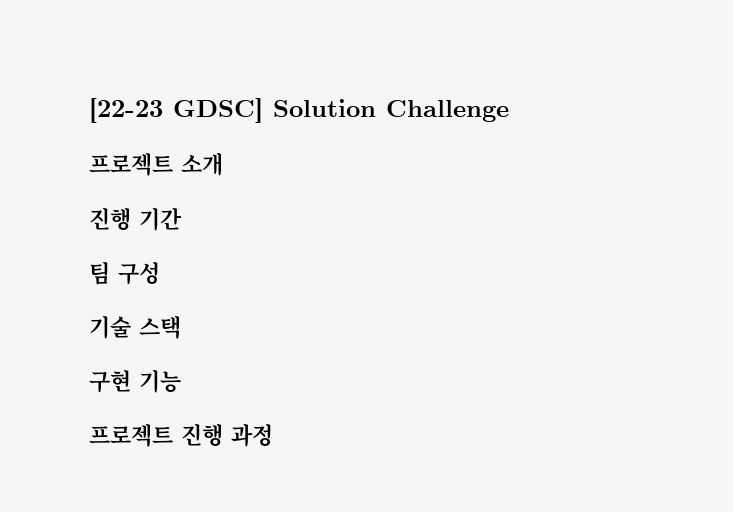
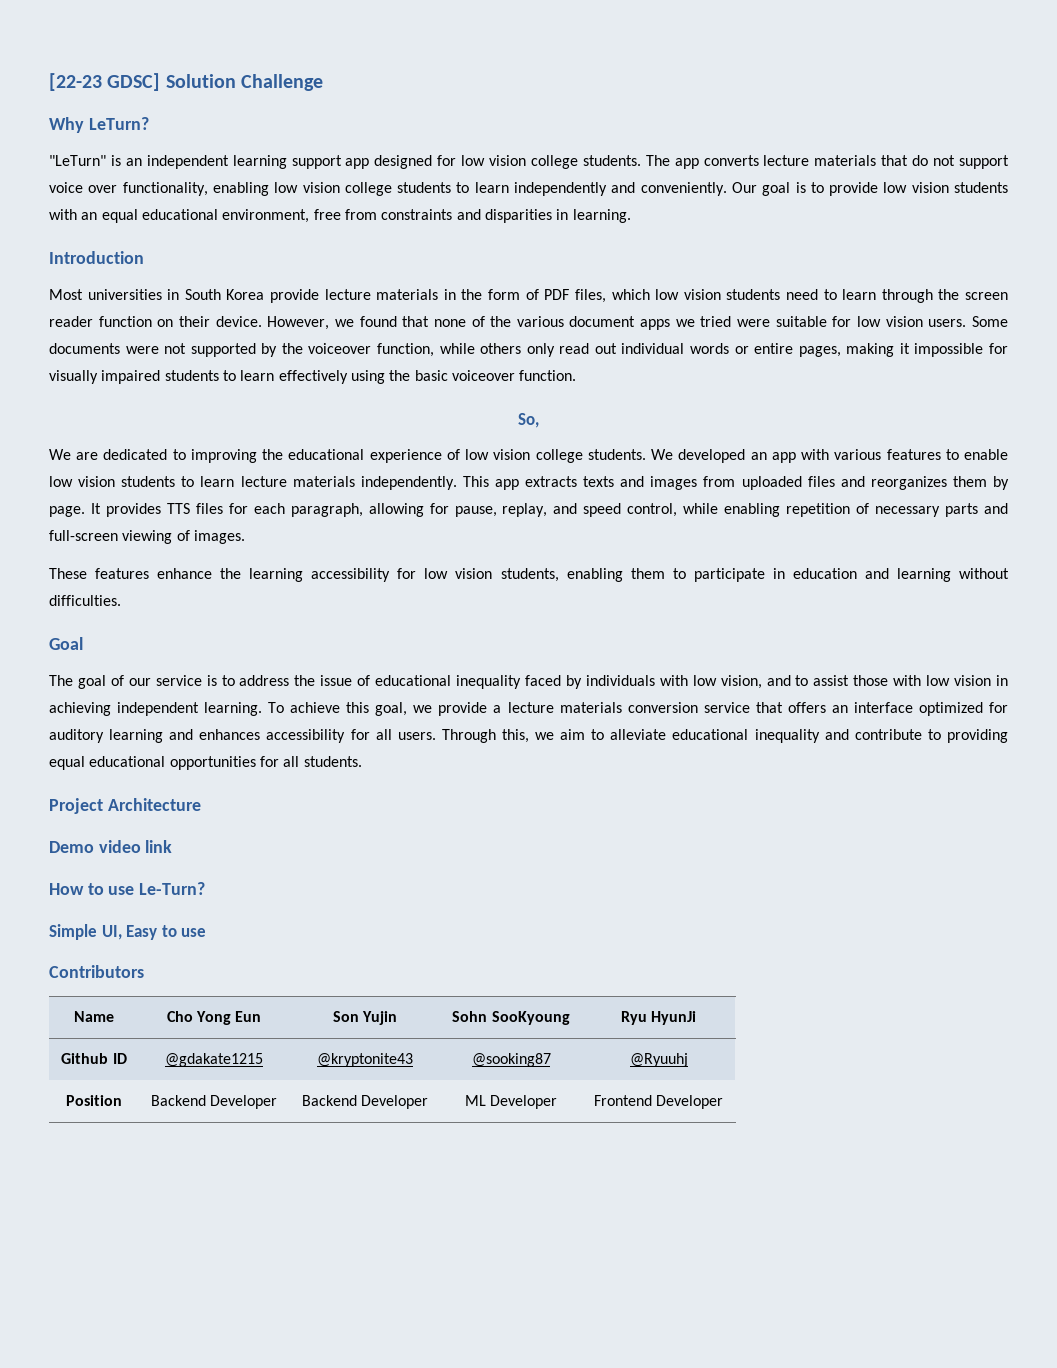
[89,153,223,176] [89,207,182,231] [89,261,160,285] [89,315,181,339] [89,369,181,393] [89,423,273,447] 프로젝트 소개 // 진행 기간 // 팀 구성 // 기술 스택 // 구현 기능 // 프로젝트 진행 과정 -> [49,117,149,133] [49,155,1010,169] [49,182,1008,196] [49,209,631,223] [49,251,144,264] [49,289,1008,303] [49,316,1009,330] [49,343,1008,357] [49,370,577,384] [518,413,539,428] [49,449,1008,463] [49,476,1010,490] [49,503,1009,517] [49,530,245,544] [49,568,1009,582] [49,595,121,606] [49,637,83,650] [49,675,1008,689] [49,702,1009,716] [49,729,1009,743] [49,756,362,770] [49,798,201,814] [49,840,173,853] [49,882,206,895] [49,924,207,940] [49,965,144,978] [74,1011,114,1022] [166,1011,262,1025] [332,1011,398,1025] [452,1011,570,1025] [620,1011,697,1025] [61,1053,127,1064] [165,1053,263,1067] [317,1053,413,1067] [471,1053,551,1067] [629,1053,688,1067] [66,1095,122,1106] [150,1095,278,1109] [301,1095,429,1109] [464,1095,558,1109] [593,1095,724,1109] Why LeTurn? // "LeTurn" is an independent learning support app designed for low vision college students. The app converts lecture materials that do not support voice over functionality, enabling low vision college students to learn independently and conveniently. Our goal is to provide low vision students with an equal educational environment, free from constraints and disparities in learning. // Introduction // Most universities in South Korea provide lecture materials in the form of PDF files, which low vision students need to learn through the screen reader function on their device. However, we found that none of the various document apps we tried were suitable for low vision users. Some documents were not supported by the voiceover function, while others only read out individual words or entire pages, making it impossible for visually impaired students to learn effectively using the basic voiceover function. // So, // We are dedicated to improving the educational experience of low vision college students. We developed an app with various features to enable low vision students to learn lecture materials independently. This app extracts texts and images from uploaded files and reorganizes them by page. It provides TTS files for each paragraph, allowing for pause, replay, and speed control, while enabling repetition of necessary parts and full-screen viewing of images. // These features enhance the learning accessibility for low vision students, enabling them to participate in education and learning without difficulties. // Goal // The goal of our service is to address the issue of educational inequality faced by individuals with low vision, and to assist those with low vision in achieving independent learning. To achieve this goal, we provide a lecture materials conversion service that offers an interface optimized for auditory learning and enhances accessibility for all users. Through this, we aim to alleviate educational inequality and contribute to providing equal educational opportunities for all students. // Project Architecture // Demo video link // How to use Le-Turn? // Simple UI, Easy to use // Contributors // Name | Cho Yong Eun | Son Yujin | Sohn SooKyoung | Ryu HyunJi // Github ID | @gdakate1215 | @kryptonite43 | @sooking87 | @Ryuuhj // Position | Backend Developer | Backend Developer | ML Developer | Frontend Developer

